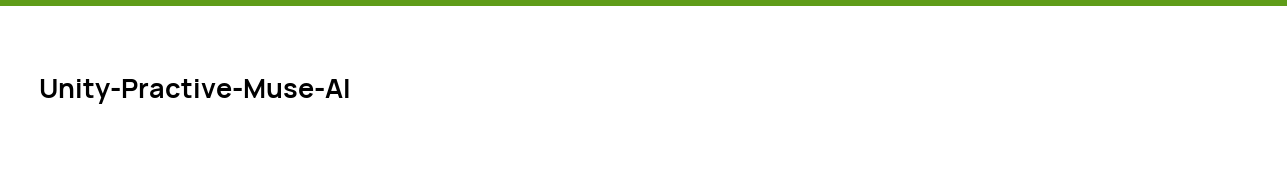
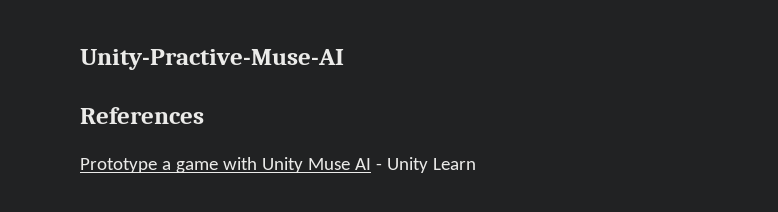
(351, 91) none -> [80,107,204,124] [80,157,476,173] // References // Prototype a game with Unity Muse AI - Unity Learn

